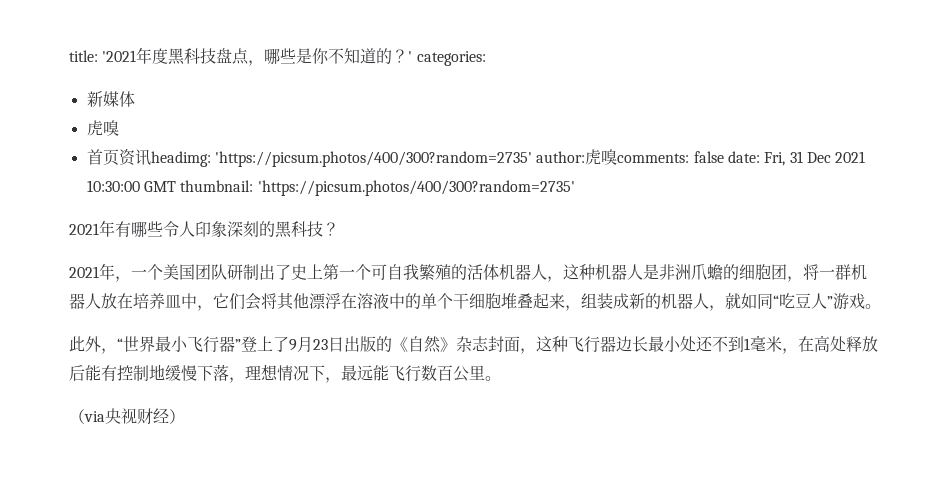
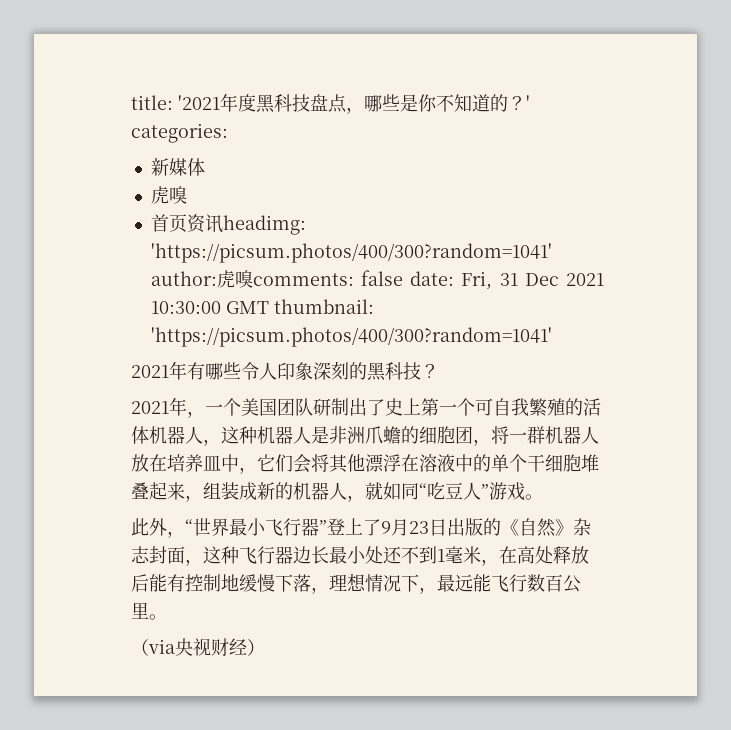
[214,151,532,167] 'https://picsum.photos/400/300?random=2735' -> [150,243,552,263] 'https://picsum.photos/400/300?random=1041'
[257,180,575,196] 'https://picsum.photos/400/300?random=2735' -> [150,327,552,347] 'https://picsum.photos/400/300?random=1041'

